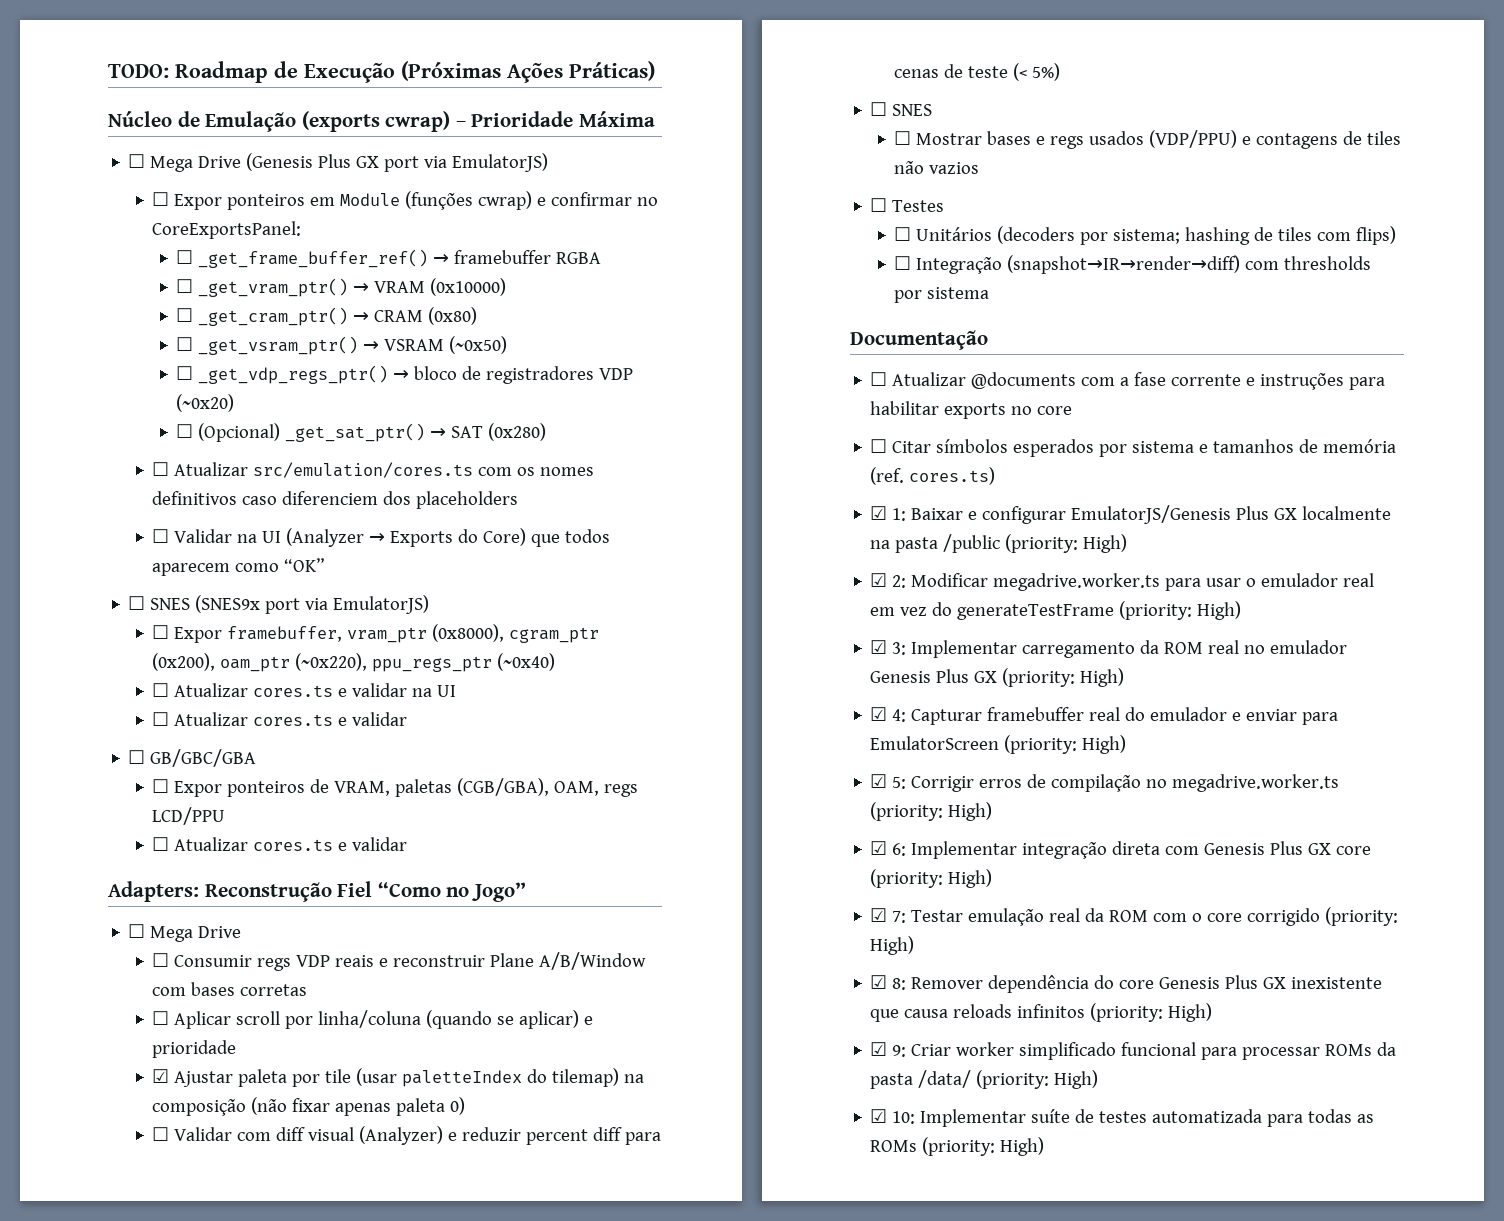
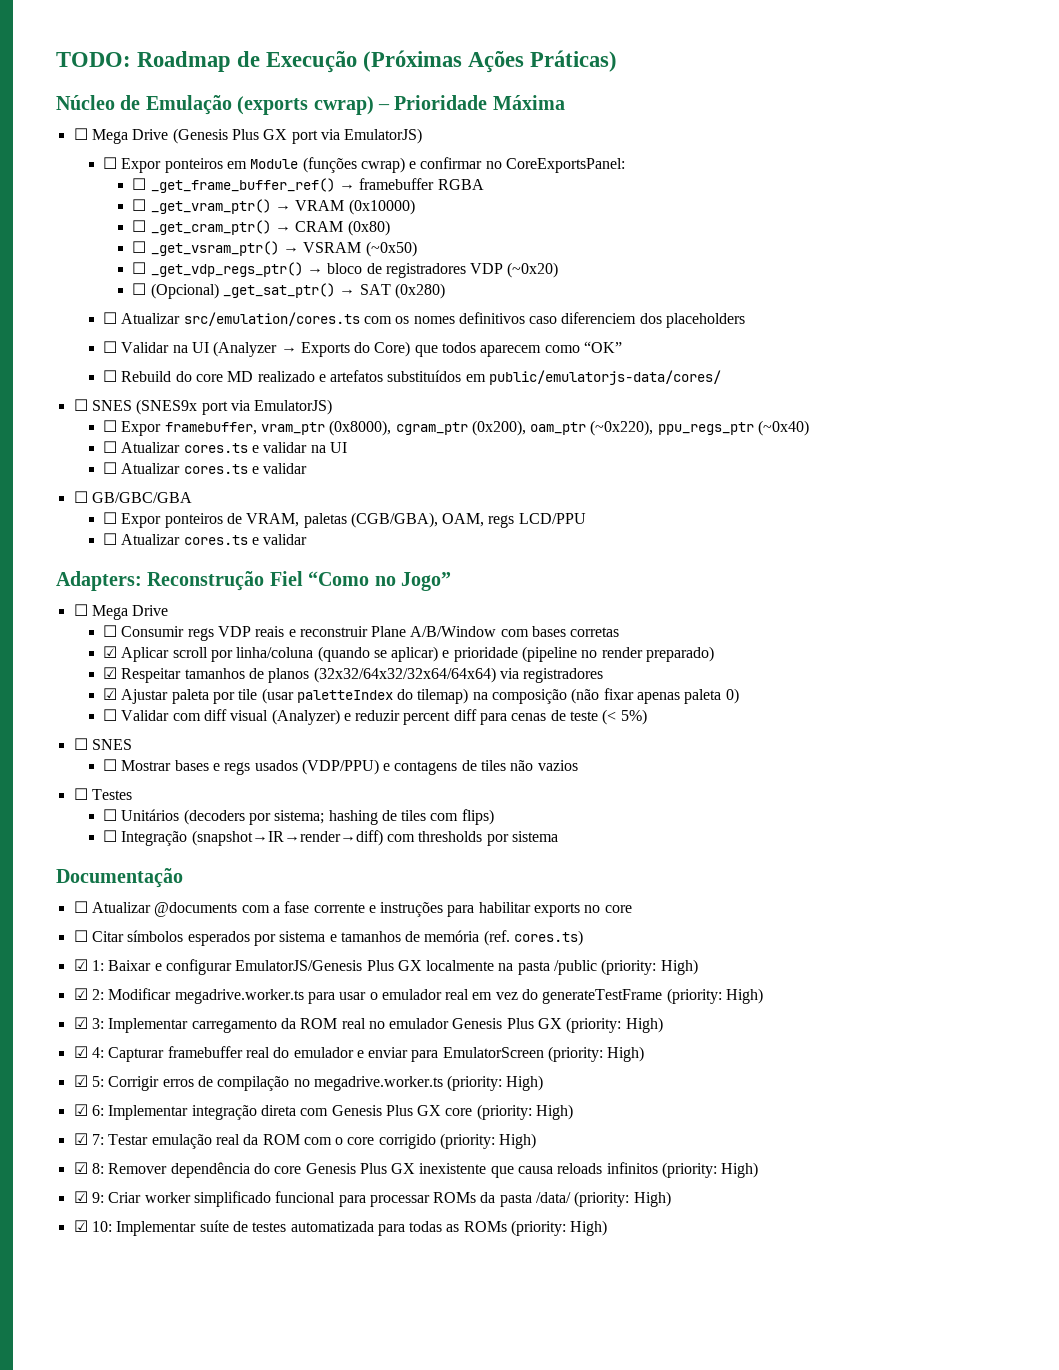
(326, 565) none -> [102,370,722,385] // ☐ Rebuild do core MD realizado e artefatos substituídos em public/emulatorjs-data/cores/
[152,1011,170,1025] ☐ -> [102,646,117,658] ☑
(237, 1049) none -> [522,646,715,662] [102,667,604,683] (pipeline no render preparado) // ☑ Respeitar tamanhos de planos (32x32/64x32/32x64/64x64) via registradores

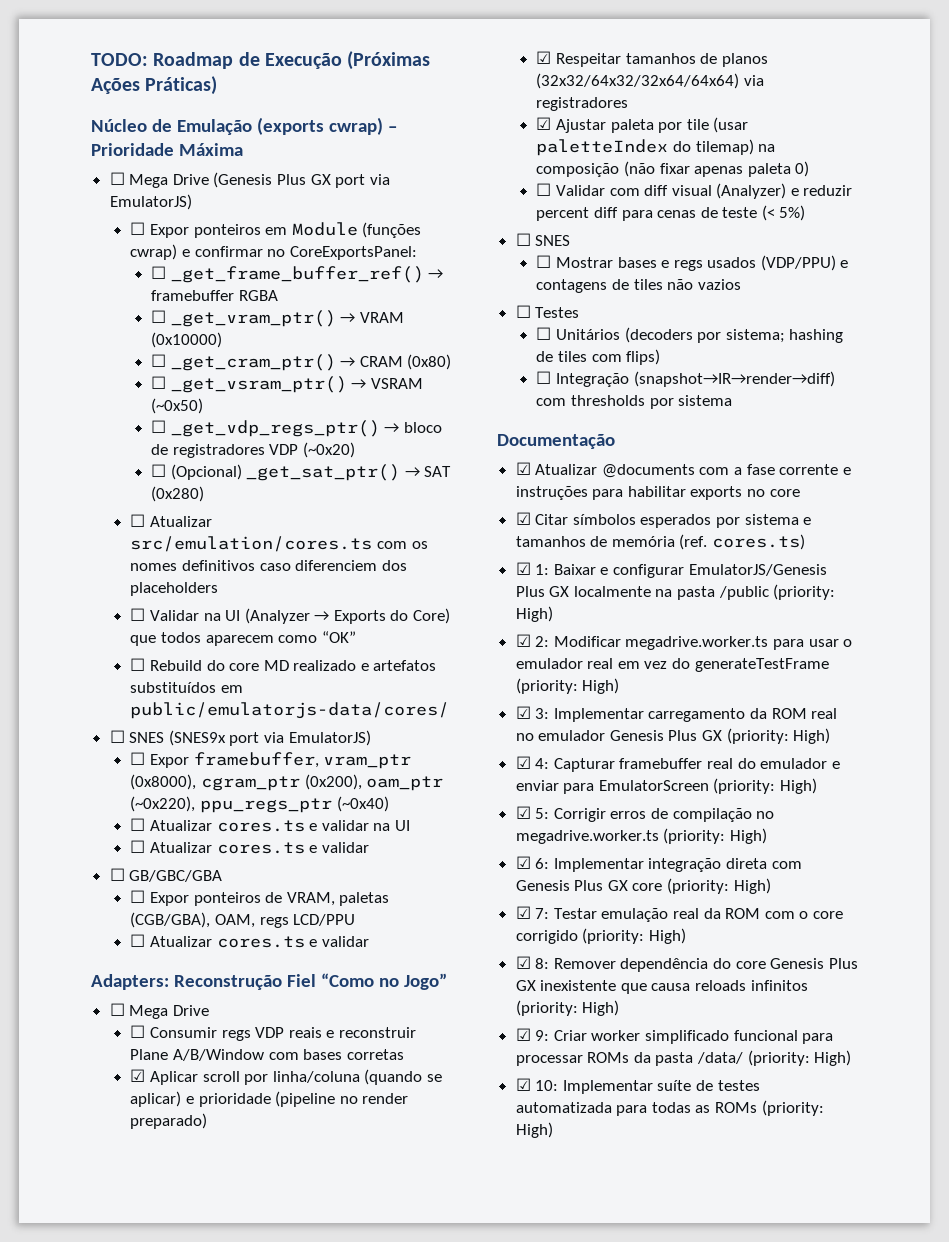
[73,901,88,913] ☐ -> [515,462,531,475] ☑
[73,930,88,942] ☐ -> [515,512,531,525] ☑

